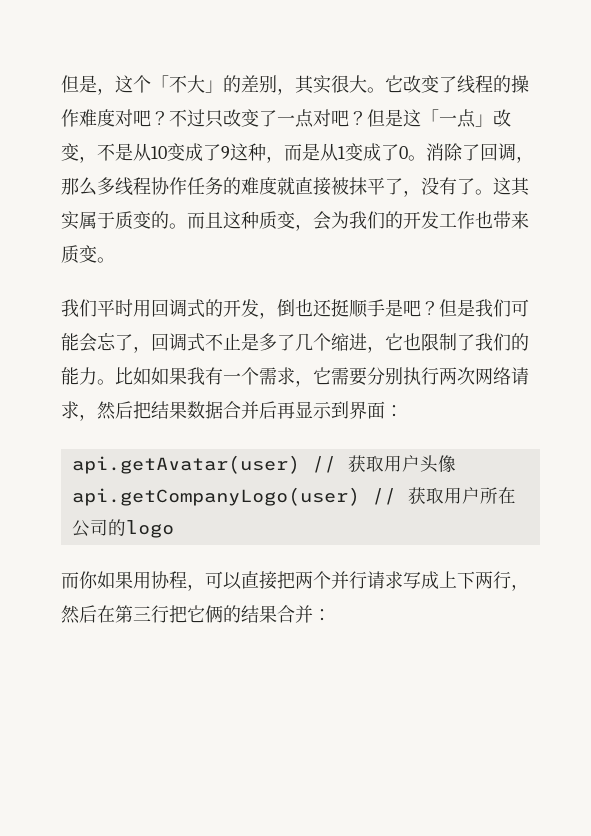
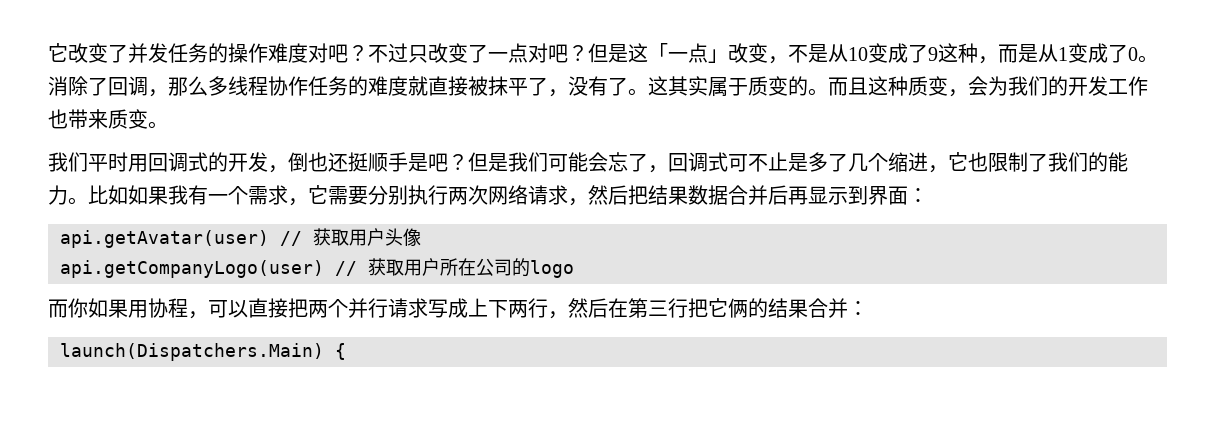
[61,75,493,95] 但是，这个「不大」的差别，其实很大。它改变了线程 -> [48,43,208,63] 它改变了并发任务
(205, 342) none -> [728,154,748,172] 可
(331, 615) none -> [60,343,346,361] // launch(Dispatchers.Main) {

